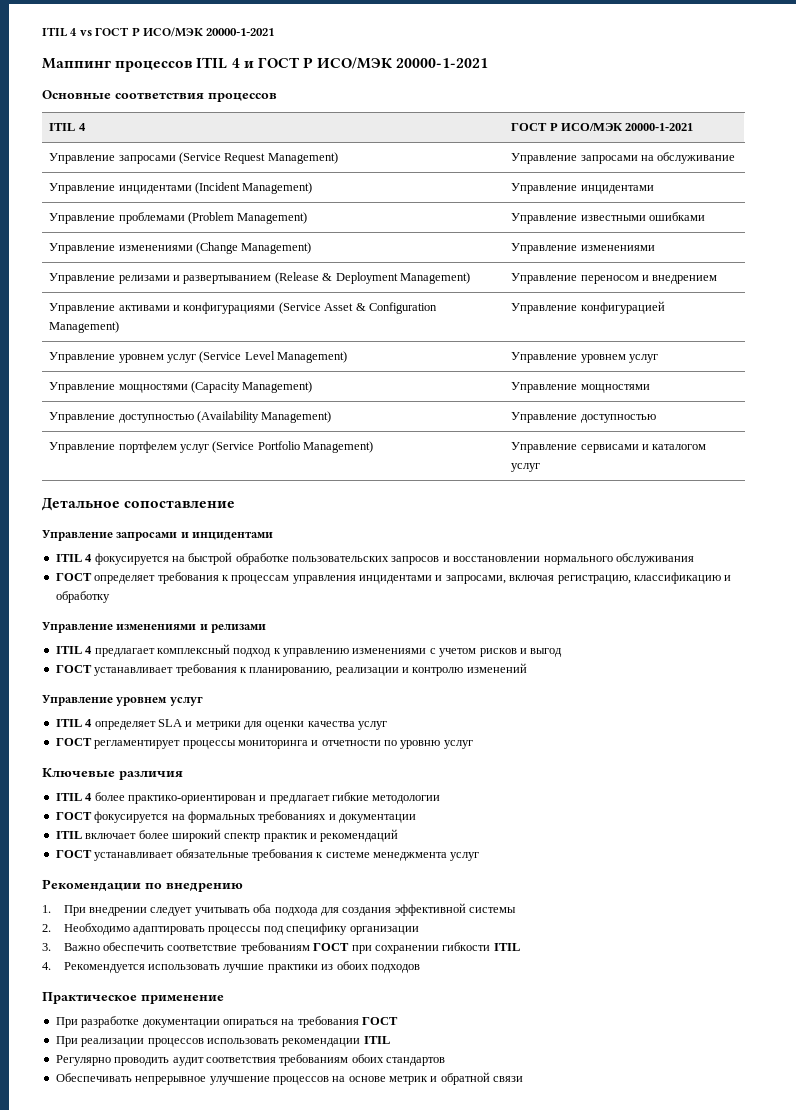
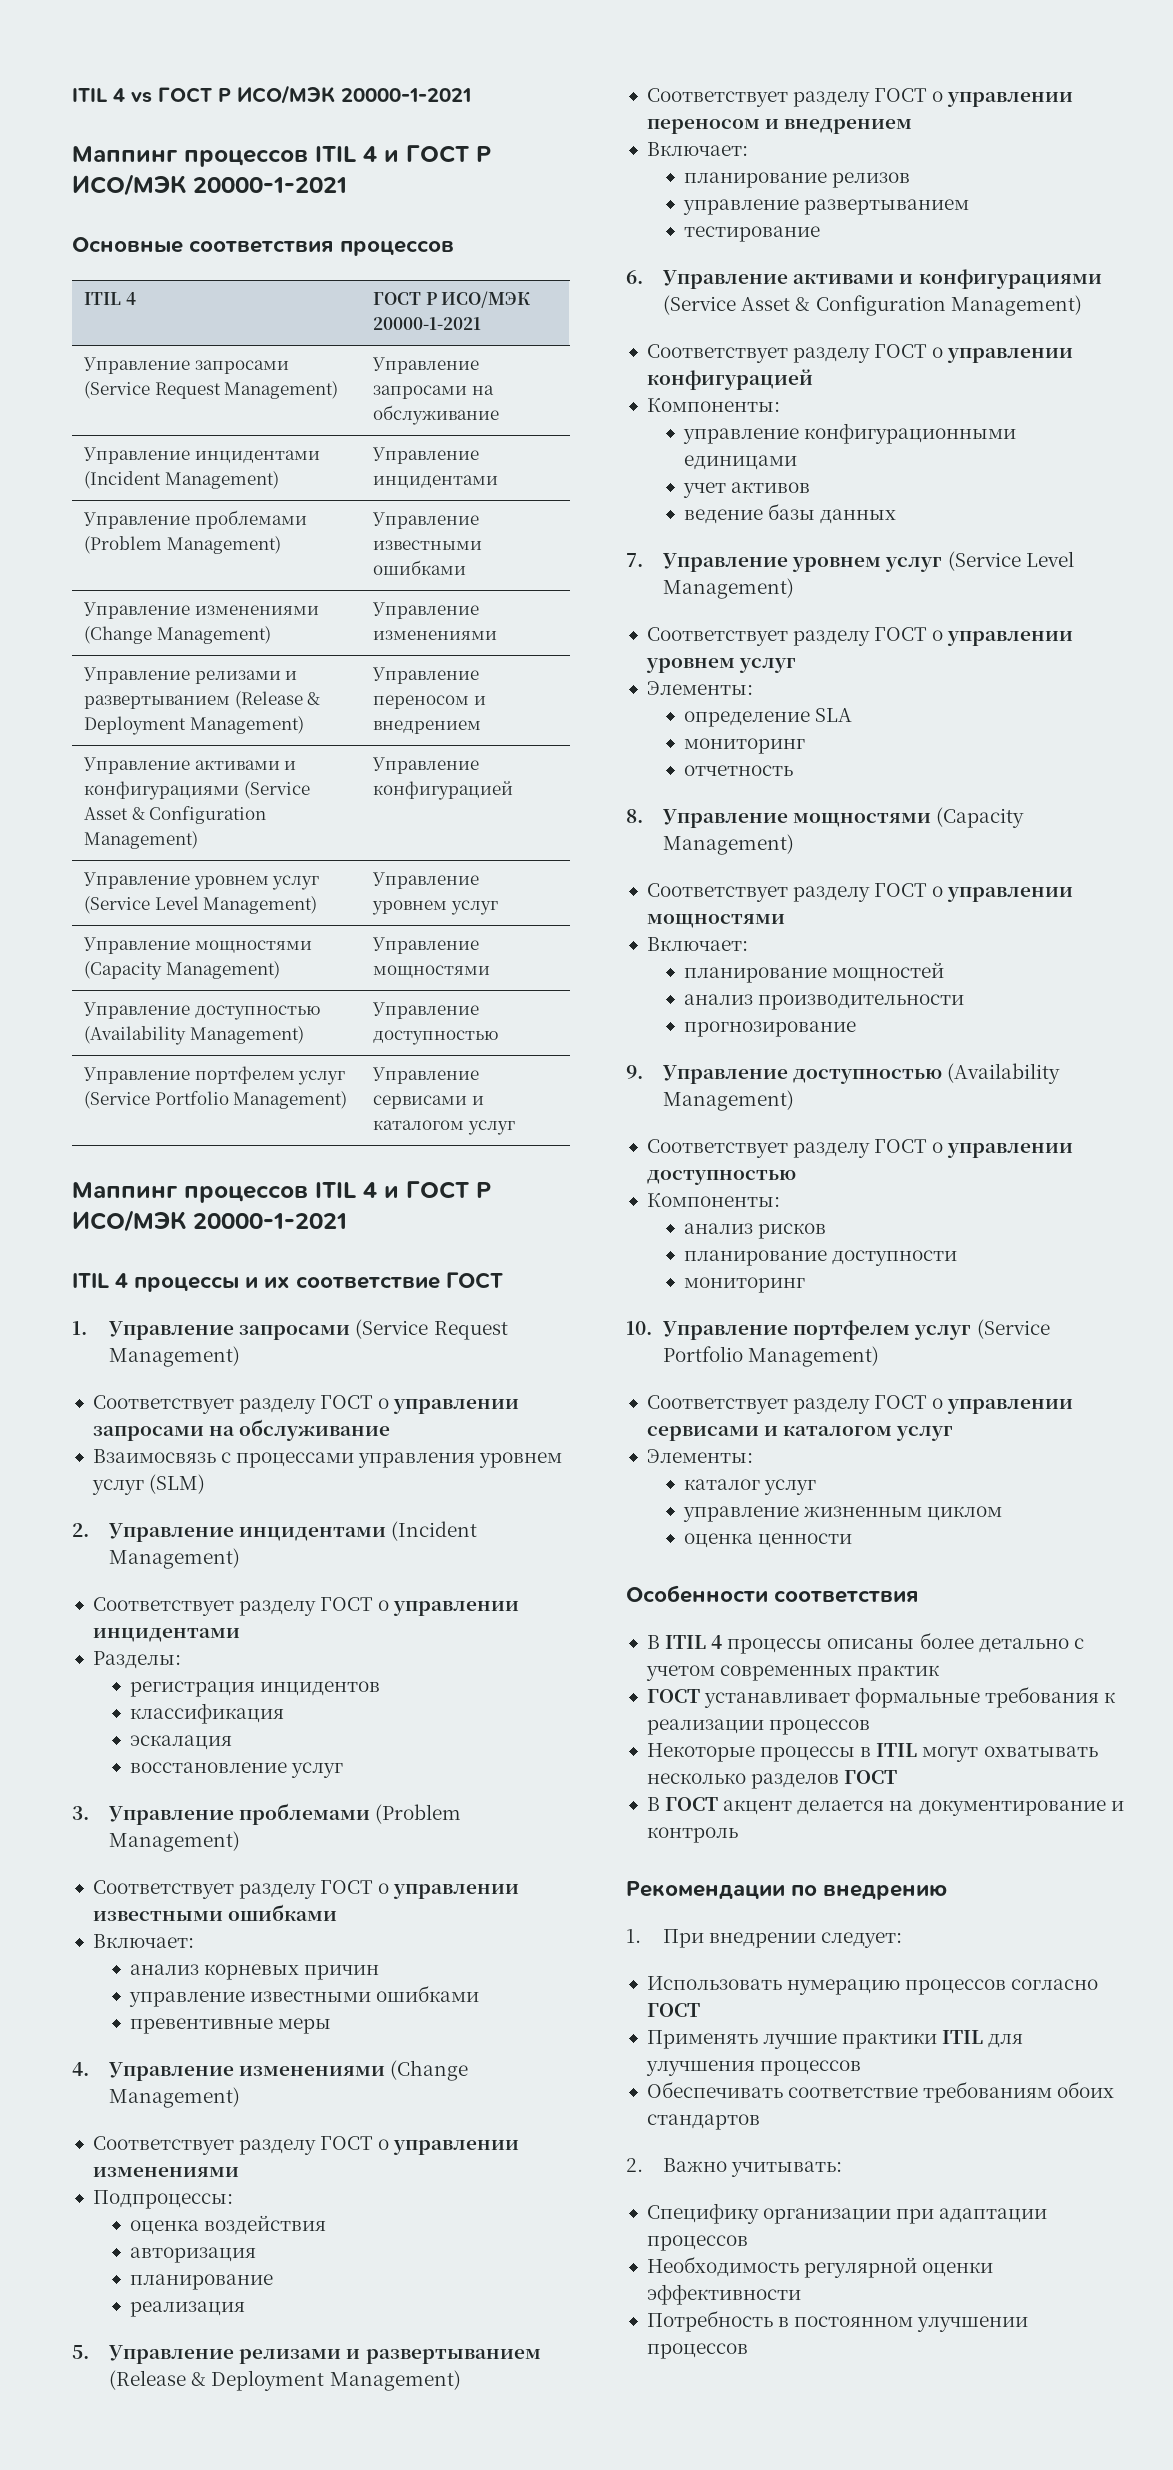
[42,498,236,511] [42,530,274,541] [55,552,694,565] [55,572,732,584] [55,591,110,603] [42,622,267,633] [55,644,563,657] [55,663,527,676] [42,695,203,706] [55,719,388,730] [55,738,473,749] [42,768,183,780] [55,792,441,804] [55,811,416,823] [55,829,399,842] [55,849,480,861] Детальное сопоставление // Управление запросами и инцидентами // ITIL 4 фокусируется на быстрой обработке пользовательских запросов и восстановлении нормального обслуживания // ГОСТ определяет требования к процессам управления инцидентами и запросами, включая регистрацию, классификацию и обработку // Управление изменениями и релизами // ITIL 4 предлагает комплексный подход к управлению изменениями с учетом рисков и выгод // ГОСТ устанавливает требования к планированию, реализации и контролю изменений // Управление уровнем услуг // ITIL 4 определяет SLA и метрики для оценки качества услуг // ГОСТ регламентирует процессы мониторинга и отчетности по уровню услуг // Ключевые различия // ITIL 4 более практико-ориентирован и предлагает гибкие методологии // ГОСТ фокусируется на формальных требованиях и документации // ITIL включает более широкий спектр практик и рекомендаций // ГОСТ устанавливает обязательные требования к системе менеджмента услуг -> [72,1181,491,1203] [72,1210,347,1232] [72,1272,503,1292] [72,1319,508,1340] [109,1346,241,1367] [92,1395,520,1414] [92,1419,391,1441] [92,1449,563,1468] [91,1474,206,1495] [72,1521,478,1542] [109,1548,241,1569] [92,1597,520,1616] [92,1628,240,1642] [92,1651,181,1669] [130,1681,381,1697] [130,1703,285,1724] [130,1735,233,1750] [130,1762,344,1778] [72,1803,462,1825] [109,1831,241,1852] [92,1880,520,1899] [92,1904,338,1921] [92,1934,194,1948] [130,1964,380,1980] [129,1985,480,2007] [130,2018,332,2034] [72,2060,469,2081] [109,2087,241,2108] [92,2136,520,2155] [92,2167,239,2177] [92,2190,233,2209] [130,2215,327,2235] [130,2247,257,2263] [130,2274,274,2290] [130,2301,246,2317] [72,2345,541,2364] [109,2370,461,2391] [646,88,1074,107] [646,119,913,134] [646,142,748,156] [684,172,911,188] [683,199,970,215] [684,226,821,242] [626,269,1102,289] [663,295,1082,316] [646,344,1074,363] [646,369,813,390] [646,398,780,412] [683,423,1017,444] [684,455,798,470] [683,482,811,498] [684,503,897,524] [626,551,1074,572] [663,578,795,599] [646,627,1074,646] [645,658,797,673] [646,681,753,695] [684,708,853,727] [684,738,806,754] [684,765,794,776] [626,807,1025,828] [663,834,795,855] [646,883,1074,902] [646,914,785,928] [646,937,748,951] [684,962,945,983] [684,994,965,1010] [684,1021,857,1037] [626,1063,1061,1084] [663,1090,795,1111] [646,1139,1074,1158] [646,1170,796,1185] [646,1193,780,1207] [684,1223,827,1239] [684,1250,958,1266] [684,1277,806,1293] [626,1319,1050,1340] [663,1346,880,1367] [646,1395,1074,1414] [646,1426,954,1441] [646,1449,753,1463] [684,1479,817,1495] [683,1506,1003,1522] [684,1533,853,1548] [626,1585,919,1604] [646,1632,1084,1654] [645,1665,941,1681] [646,1686,1117,1708] [646,1719,871,1735] [646,1743,1098,1762] [646,1770,898,1789] [646,1797,1124,1816] [646,1827,738,1843] Маппинг процессов ITIL 4 и ГОСТ Р ИСО/МЭК 20000-1-2021 // ITIL 4 процессы и их соответствие ГОСТ // 1. Управление запросами (Service Request Management) // Соответствует разделу ГОСТ о управлении запросами на обслуживание // Взаимосвязь с процессами управления уровнем услуг (SLM) // 2. Управление инцидентами (Incident Management) // Соответствует разделу ГОСТ о управлении инцидентами // Разделы: // регистрация инцидентов // классификация // эскалация // восстановление услуг // 3. Управление проблемами (Problem Management) // Соответствует разделу ГОСТ о управлении известными ошибками // Включает: // анализ корневых причин // управление известными ошибками // превентивные меры // 4. Управление изменениями (Change Management) // Соответствует разделу ГОСТ о управлении изменениями // Подпроцессы: // оценка воздействия // авторизация // планирование // реализация // 5. Управление релизами и развертыванием (Release & Deployment Management) // Соответствует разделу ГОСТ о управлении переносом и внедрением // Включает: // планирование релизов // управление развертыванием // тестирование // 6. Управление активами и конфигурациями (Service Asset & Configuration Management) // Соответствует разделу ГОСТ о управлении конфигурацией // Компоненты: // управление конфигурационными единицами // учет активов // ведение базы данных // 7. Управление уровнем услуг (Service Level Management) // Соответствует разделу ГОСТ о управлении уровнем услуг // Элементы: // определение SLA // мониторинг // отчетность // 8. Управление мощностями (Capacity Management) // Соответствует разделу ГОСТ о управлении мощностями // Включает: // планирование мощностей // анализ производительности // прогнозирование // 9. Управление доступностью (Availability Management) // Соответствует разделу ГОСТ о управлении доступностью // Компоненты: // анализ рисков // планирование доступности // мониторинг // 10. Управление портфелем услуг (Service Portfolio Management) // Соответствует разделу ГОСТ о управлении сервисами и каталогом услуг // Элементы: // каталог услуг // управление жизненным циклом // оценка ценности // Особенности соответствия // В ITIL 4 процессы описаны более детально с учетом современных практик // ГОСТ устанавливает формальные требования к реализации процессов // Некоторые процессы в ITIL могут охватывать несколько разделов ГОСТ // В ГОСТ акцент делается на документирование и контроль
[150,903,517,916] [42,923,419,935] [42,942,520,954] [42,961,420,973] [42,992,224,1004] [55,1016,398,1028] [55,1036,390,1047] [55,1054,445,1066] [55,1072,524,1085] следует учитывать оба подхода для создания эффективной системы // 2. Необходимо адаптировать процессы под специфику организации // 3. Важно обеспечить соответствие требованиям ГОСТ при сохранении гибкости ITIL // 4. Рекомендуется использовать лучшие практики из обоих подходов // Практическое применение // При разработке документации опираться на требования ГОСТ // При реализации процессов использовать рекомендации ITIL // Регулярно проводить аудит соответствия требованиям обоих стандартов // Обеспечивать непрерывное улучшение процессов на основе метрик и обратной связи -> [821,1932,903,1948] [646,1976,1099,1995] [646,2003,700,2017] [646,2030,1024,2049] [645,2060,862,2076] [646,2081,1115,2103] [646,2114,760,2130] [626,2158,843,2177] [646,2203,1048,2224] [646,2235,748,2251] [646,2256,994,2278] [646,2284,801,2305] [646,2310,1029,2332] [646,2343,748,2359] следует: // Использовать нумерацию процессов согласно ГОСТ // Применять лучшие практики ITIL для улучшения процессов // Обеспечивать соответствие требованиям обоих стандартов // 2. Важно учитывать: // Специфику организации при адаптации процессов // Необходимость регулярной оценки эффективности // Потребность в постоянном улучшении процессов

